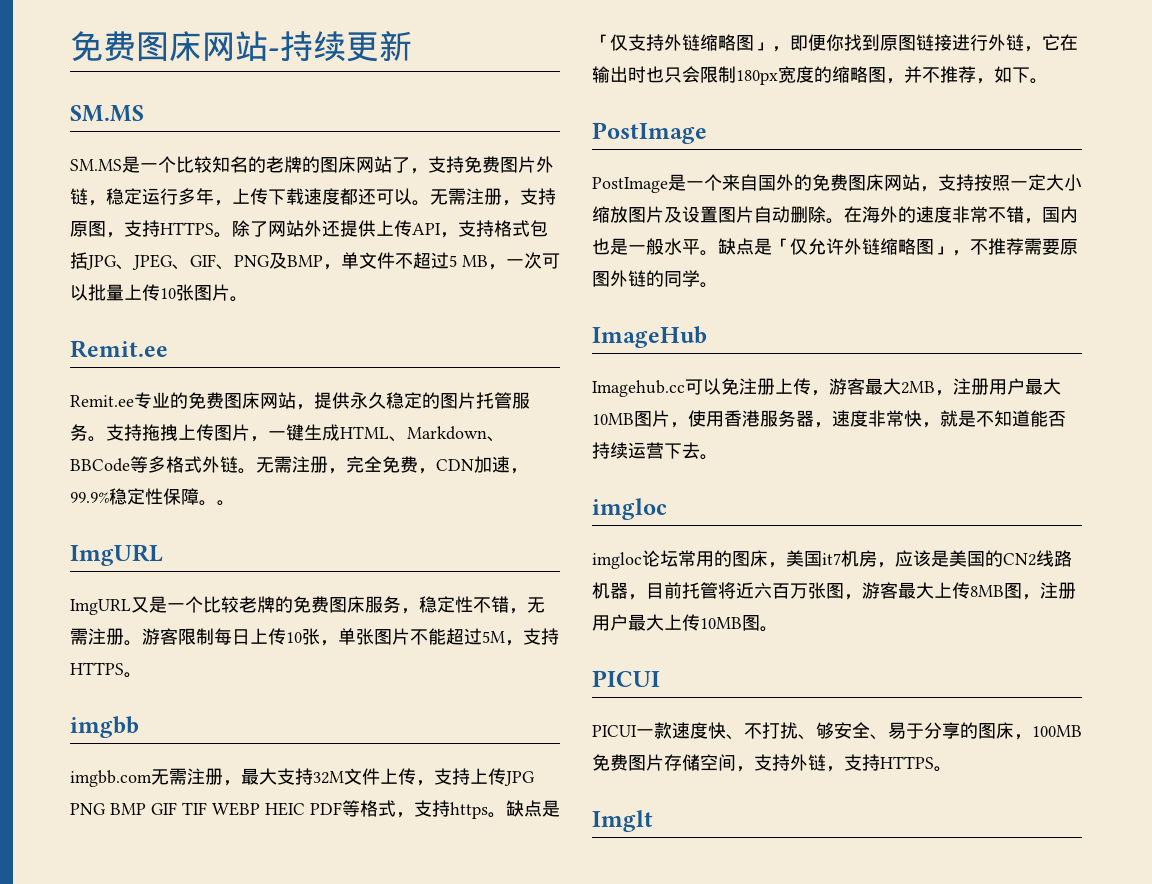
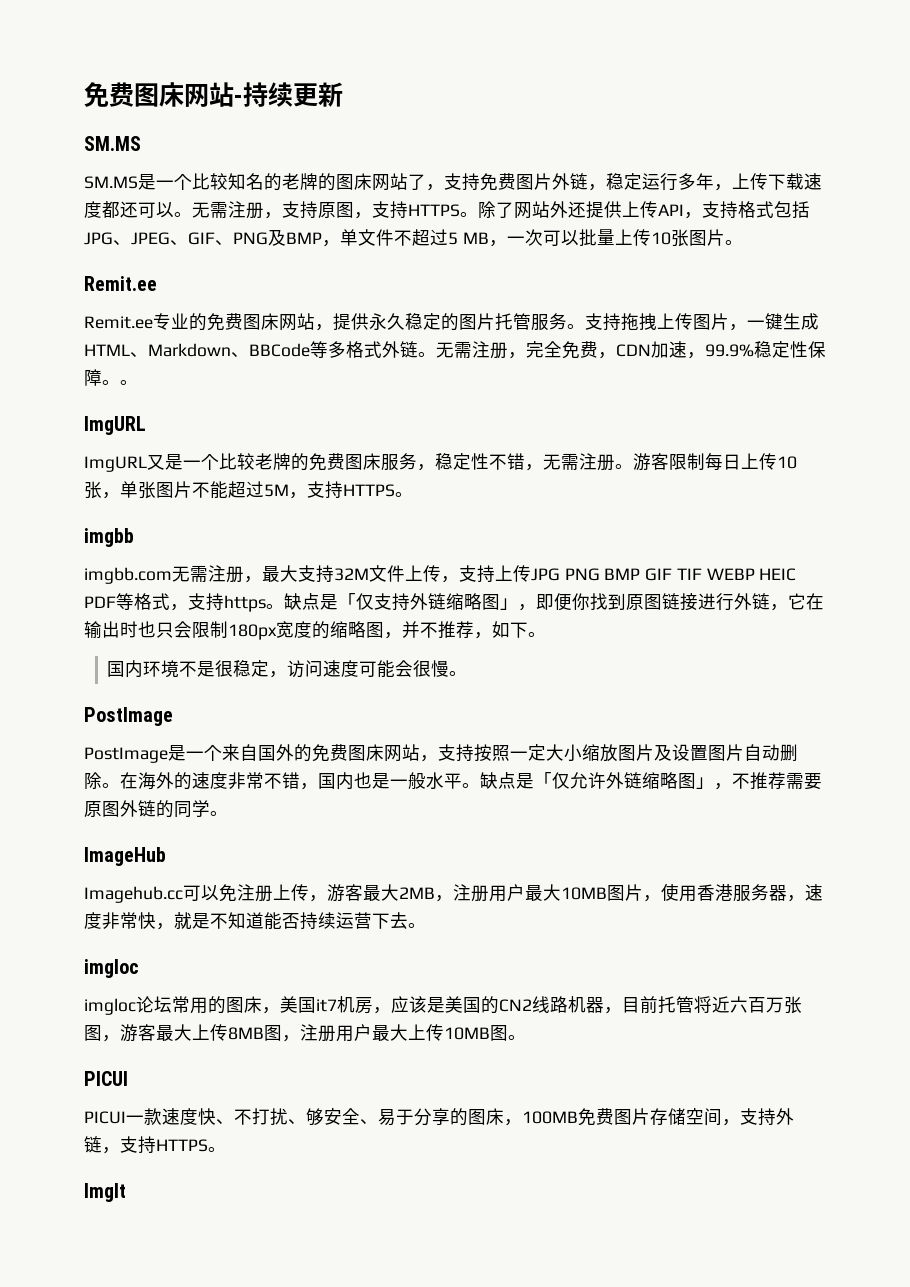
(1048, 81) none -> [107,660,468,678] // 国内环境不是很稳定，访问速度可能会很慢。

